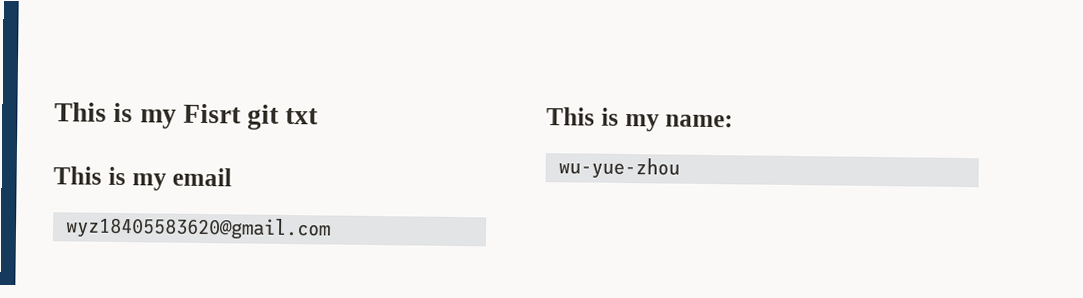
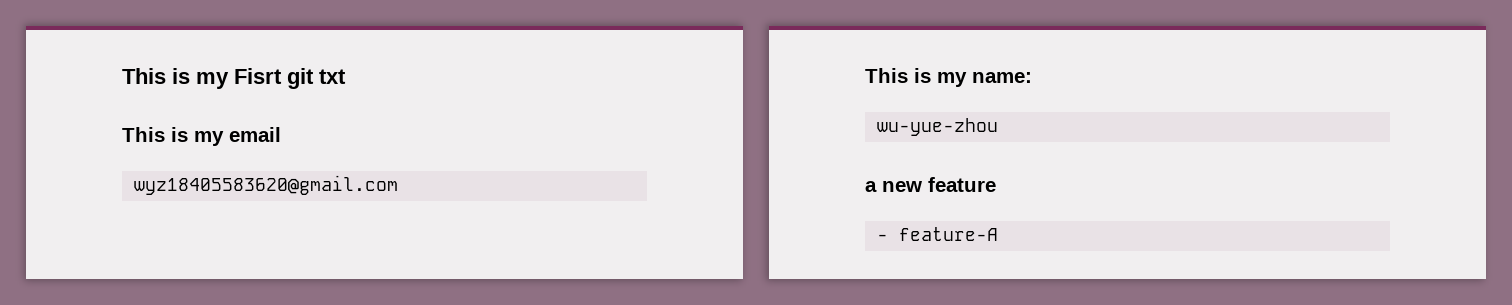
(680, 168) none -> [865,177,996,192] [876,227,998,241] // a new feature // - feature-A

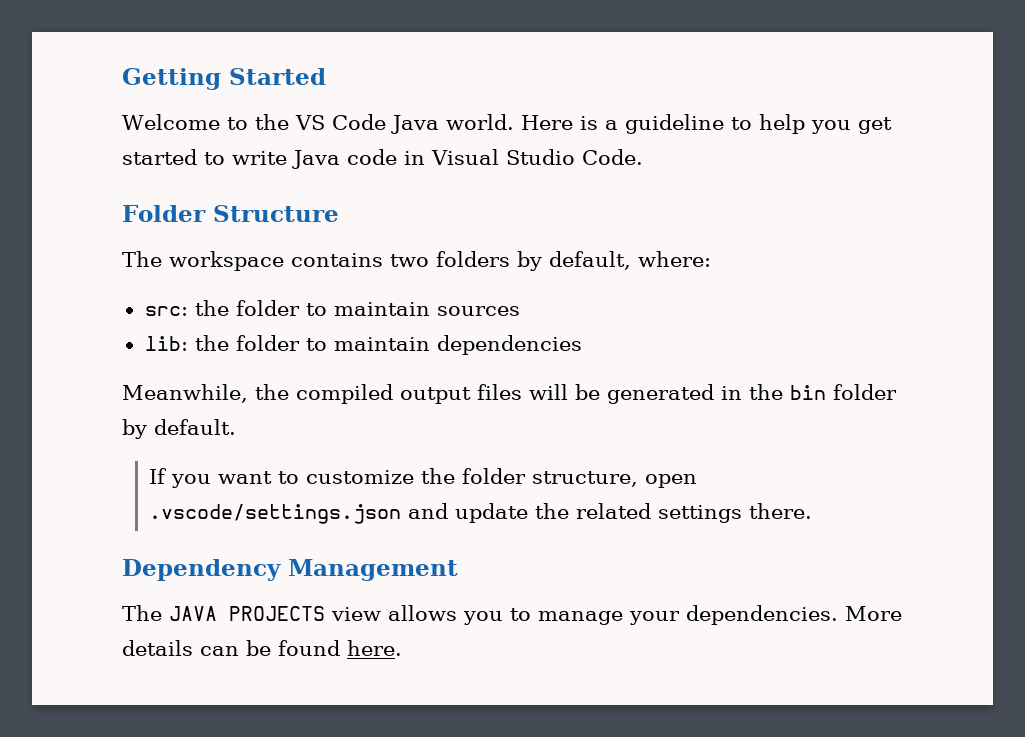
[122,68,346,89] [122,127,281,146] [133,175,398,195] [865,68,1032,87] [876,118,998,136] [865,177,996,192] [876,227,998,241] This is my Fisrt git txt // This is my email // wyz18405583620@gmail.com // This is my name: // wu-yue-zhou // a new feature // - feature-A -> [122,68,326,90] [122,114,892,134] [122,149,643,169] [122,205,339,222] [122,251,711,271] [144,300,520,316] [144,335,582,355] [122,384,897,404] [122,419,236,439] [149,468,698,488] [149,503,813,524] [122,559,458,581] [122,605,902,625] [122,640,402,656] Getting Started // Welcome to the VS Code Java world. Here is a guideline to help you get started to write Java code in Visual Studio Code. // Folder Structure // The workspace contains two folders by default, where: // src: the folder to maintain sources // lib: the folder to maintain dependencies // Meanwhile, the compiled output files will be generated in the bin folder by default. // If you want to customize the folder structure, open .vscode/settings.json and update the related settings there. // Dependency Management // The JAVA PROJECTS view allows you to manage your dependencies. More details can be found here.

